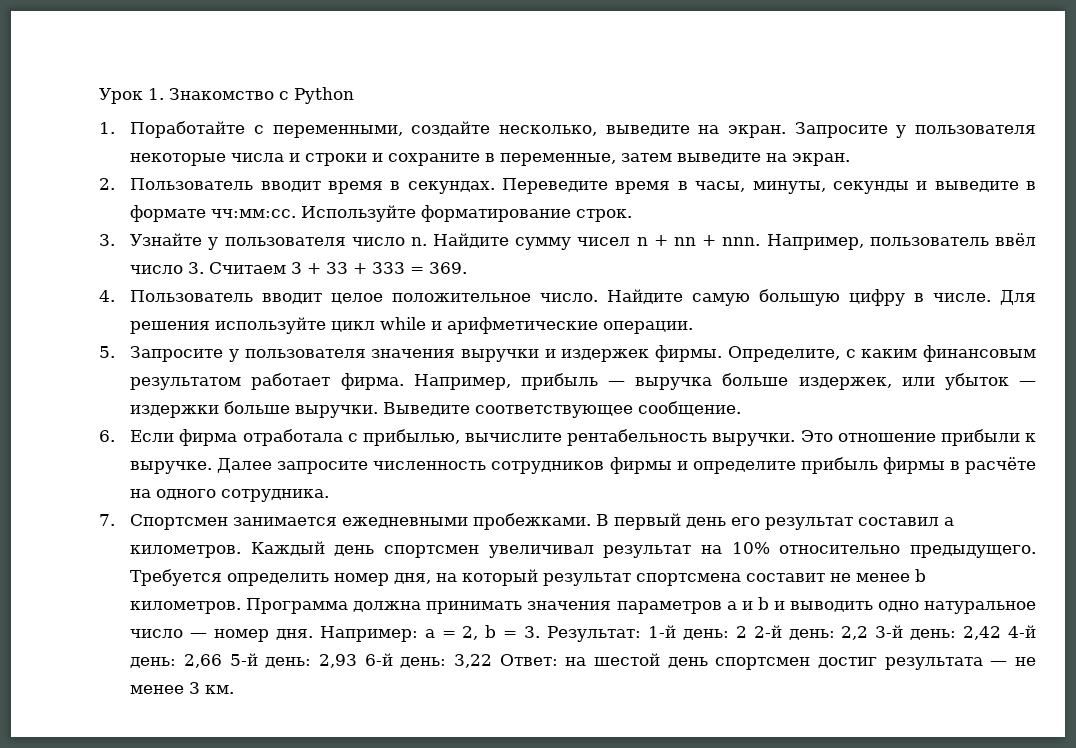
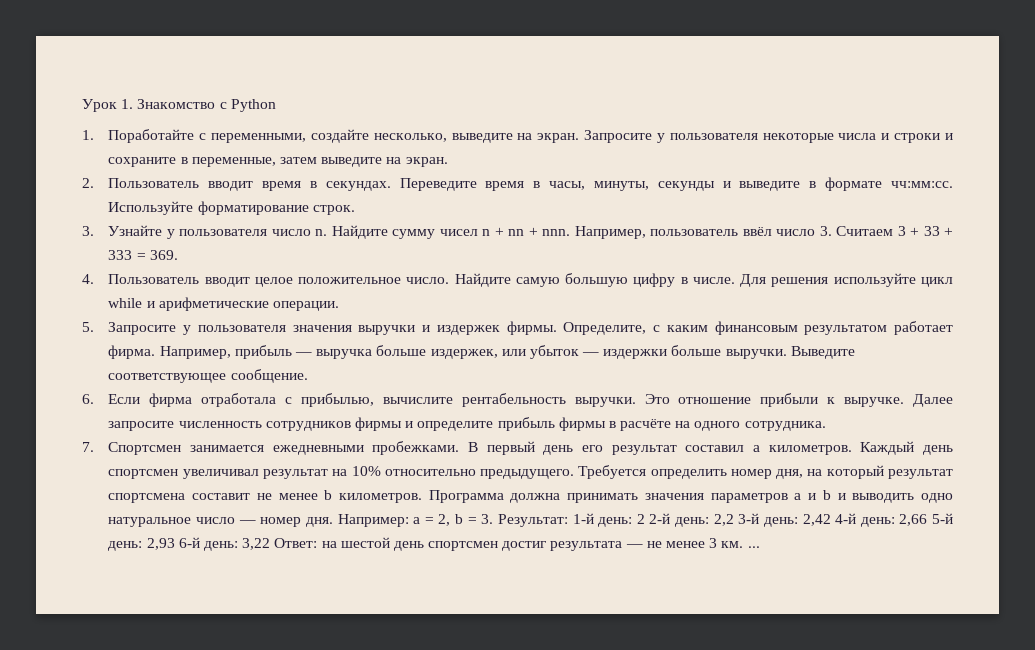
(235, 689) none -> [747,546,760,548] ...

